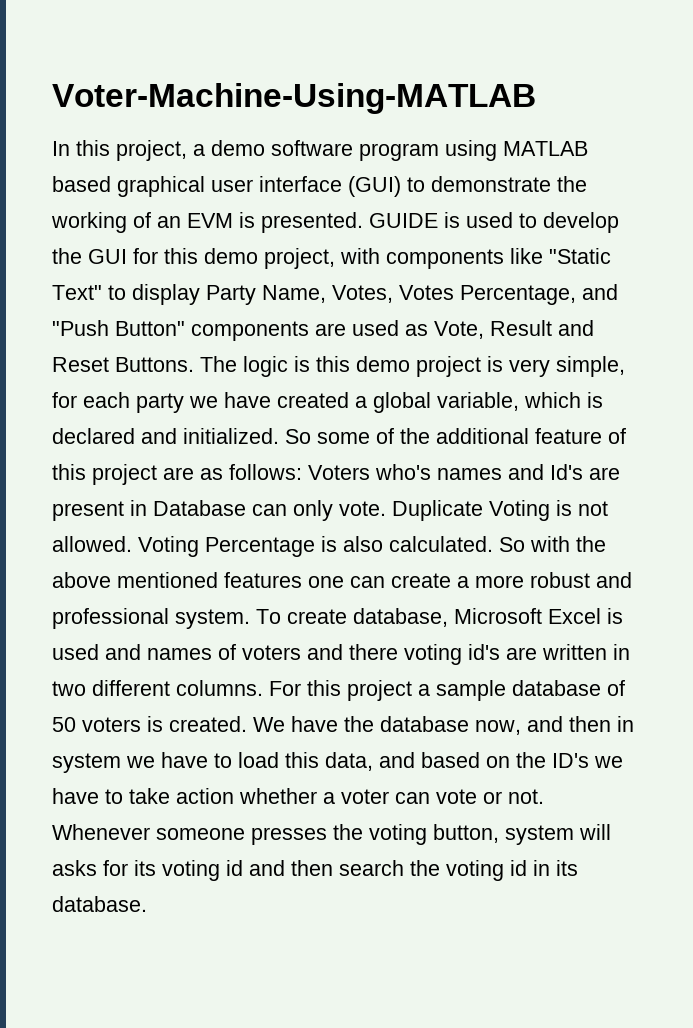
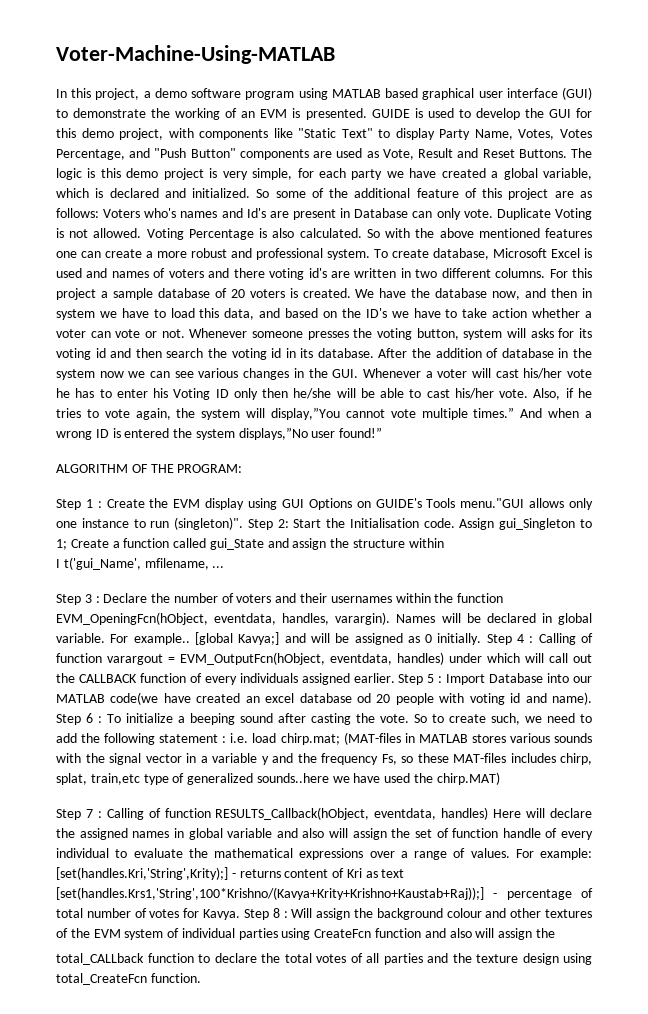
[52,717,76,732] 50 -> [230,289,245,298] 20
(147, 904) none -> [378,348,592,358] [56,368,592,380] [56,388,592,400] [56,407,592,420] [56,427,383,440] [56,464,243,473] [56,498,593,510] [56,517,592,530] [56,538,444,550] [56,557,225,570] [56,593,504,605] [56,612,592,625] [56,632,593,645] [56,652,592,665] [56,673,593,685] [56,692,592,705] [56,713,592,725] [56,732,592,745] [56,753,592,765] [56,772,500,785] [56,807,592,820] [56,828,593,840] [56,848,592,860] [56,867,405,880] [56,887,593,900] [56,908,592,920] [56,928,555,940] [56,953,592,965] [56,973,201,985] After the addition of database in the system now we can see various changes in the GUI. Whenever a voter will cast his/her vote he has to enter his Voting ID only then he/she will be able to cast his/her vote. Also, if he tries to vote again, the system will display,”You cannot vote multiple times.” And when a wrong ID is entered the system displays,”No user found!” // ALGORITHM OF THE PROGRAM: // Step 1 : Create the EVM display using GUI Options on GUIDE's Tools menu."GUI allows only one instance to run (singleton)". Step 2: Start the Initialisation code. Assign gui_Singleton to 1; Create a function called gui_State and assign the structure within // I t('gui_Name', mfilename, ... // Step 3 : Declare the number of voters and their usernames within the function EVM_OpeningFcn(hObject, eventdata, handles, varargin). Names will be declared in global variable. For example.. [global Kavya;] and will be assigned as 0 initially. Step 4 : Calling of function varargout = EVM_OutputFcn(hObject, eventdata, handles) under which will call out the CALLBACK function of every individuals assigned earlier. Step 5 : Import Database into our MATLAB code(we have created an excel database od 20 people with voting id and name). Step 6 : To initialize a beeping sound after casting the vote. So to create such, we need to add the following statement : i.e. load chirp.mat; (MAT-files in MATLAB stores various sounds with the signal vector in a variable y and the frequency Fs, so these MAT-files includes chirp, splat, train,etc type of generalized sounds..here we have used the chirp.MAT) // Step 7 : Calling of function RESULTS_Callback(hObject, eventdata, handles) Here will declare the assigned names in global variable and also will assign the set of function handle of every individual to evaluate the mathematical expressions over a range of values. For example: [set(handles.Kri,'String',Krity);] - returns content of Kri as text [set(handles.Krs1,'String',100*Krishno/(Kavya+Krity+Krishno+Kaustab+Raj));] - percentage of total number of votes for Kavya. Step 8 : Will assign the background colour and other textures of the EVM system of individual parties using CreateFcn function and also will assign the // total_CALLback function to declare the total votes of all parties and the texture design using total_CreateFcn function.

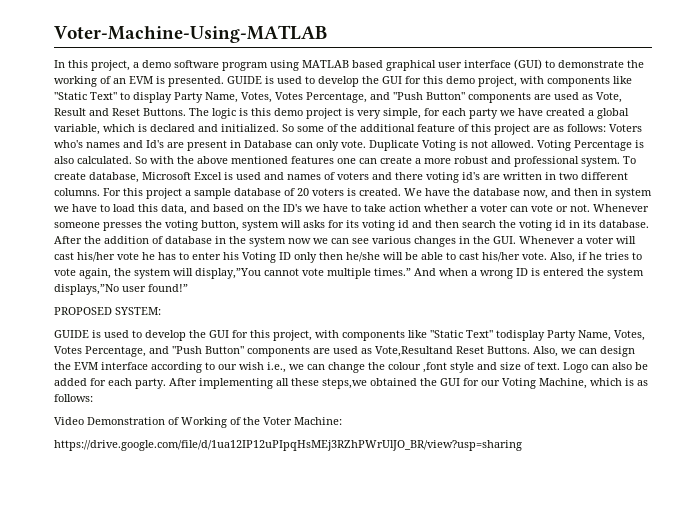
[56,464,243,473] [56,498,593,510] [56,517,592,530] [56,538,444,550] [56,557,225,570] [56,593,504,605] [56,612,592,625] [56,632,593,645] [56,652,592,665] [56,673,593,685] [56,692,592,705] [56,713,592,725] [56,732,592,745] [56,753,592,765] [56,772,500,785] [56,807,592,820] [56,828,593,840] [56,848,592,860] [56,867,405,880] [56,887,593,900] [56,908,592,920] [56,928,555,940] [56,953,592,965] [56,973,201,985] ALGORITHM OF THE PROGRAM: // Step 1 : Create the EVM display using GUI Options on GUIDE's Tools menu."GUI allows only one instance to run (singleton)". Step 2: Start the Initialisation code. Assign gui_Singleton to 1; Create a function called gui_State and assign the structure within // I t('gui_Name', mfilename, ... // Step 3 : Declare the number of voters and their usernames within the function EVM_OpeningFcn(hObject, eventdata, handles, varargin). Names will be declared in global variable. For example.. [global Kavya;] and will be assigned as 0 initially. Step 4 : Calling of function varargout = EVM_OutputFcn(hObject, eventdata, handles) under which will call out the CALLBACK function of every individuals assigned earlier. Step 5 : Import Database into our MATLAB code(we have created an excel database od 20 people with voting id and name). Step 6 : To initialize a beeping sound after casting the vote. So to create such, we need to add the following statement : i.e. load chirp.mat; (MAT-files in MATLAB stores various sounds with the signal vector in a variable y and the frequency Fs, so these MAT-files includes chirp, splat, train,etc type of generalized sounds..here we have used the chirp.MAT) // Step 7 : Calling of function RESULTS_Callback(hObject, eventdata, handles) Here will declare the assigned names in global variable and also will assign the set of function handle of every individual to evaluate the mathematical expressions over a range of values. For example: [set(handles.Kri,'String',Krity);] - returns content of Kri as text [set(handles.Krs1,'String',100*Krishno/(Kavya+Krity+Krishno+Kaustab+Raj));] - percentage of total number of votes for Kavya. Step 8 : Will assign the background colour and other textures of the EVM system of individual parties using CreateFcn function and also will assign the // total_CALLback function to declare the total votes of all parties and the texture design using total_CreateFcn function. -> [54,307,161,315] [54,330,645,341] [54,346,635,357] [54,362,648,373] [54,378,648,389] [54,394,93,402] [54,417,342,428] [54,440,522,451] PROPOSED SYSTEM: // GUIDE is used to develop the GUI for this project, with components like "Static Text" todisplay Party Name, Votes, Votes Percentage, and "Push Button" components are used as Vote,Resultand Reset Buttons. Also, we can design the EVM interface according to our wish i.e., we can change the colour ,font style and size of text. Logo can also be added for each party. After implementing all these steps,we obtained the GUI for our Voting Machine, which is as follows: // Video Demonstration of Working of the Voter Machine: // https://drive.google.com/file/d/1ua12IP12uPIpqHsMEj3RZhPWrUlJO_BR/view?usp=sharing

